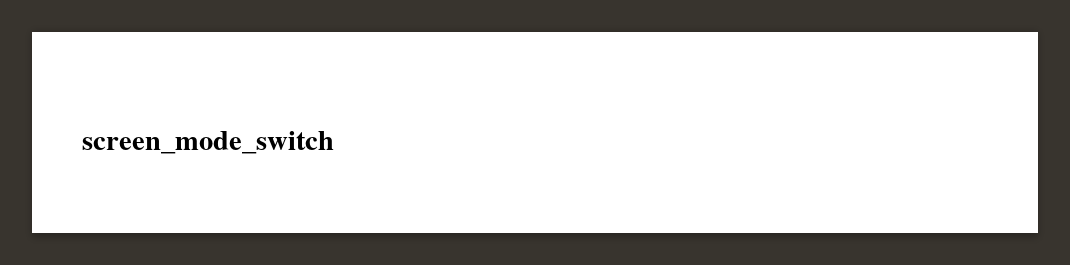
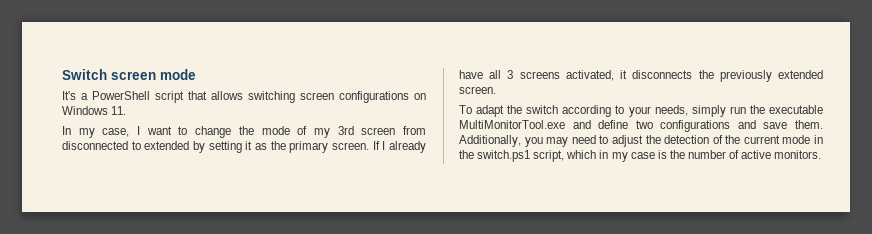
[82,131,334,154] screen_mode_switch -> [62,69,196,80] [62,91,426,103] [62,106,127,115] [62,126,426,138] [62,141,426,153] [459,70,823,82] [459,86,496,94] [459,105,823,117] [459,120,823,132] [459,135,823,147] [459,150,822,162] Switch screen mode // It's a PowerShell script that allows switching screen configurations on Windows 11. // In my case, I want to change the mode of my 3rd screen from disconnected to extended by setting it as the primary screen. If I already have all 3 screens activated, it disconnects the previously extended screen. // To adapt the switch according to your needs, simply run the executable MultiMonitorTool.exe and define two configurations and save them. Additionally, you may need to adjust the detection of the current mode in the switch.ps1 script, which in my case is the number of active monitors.

